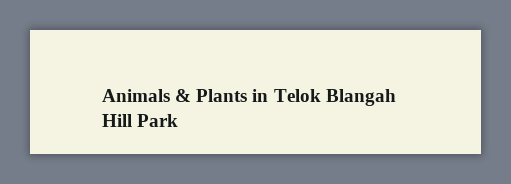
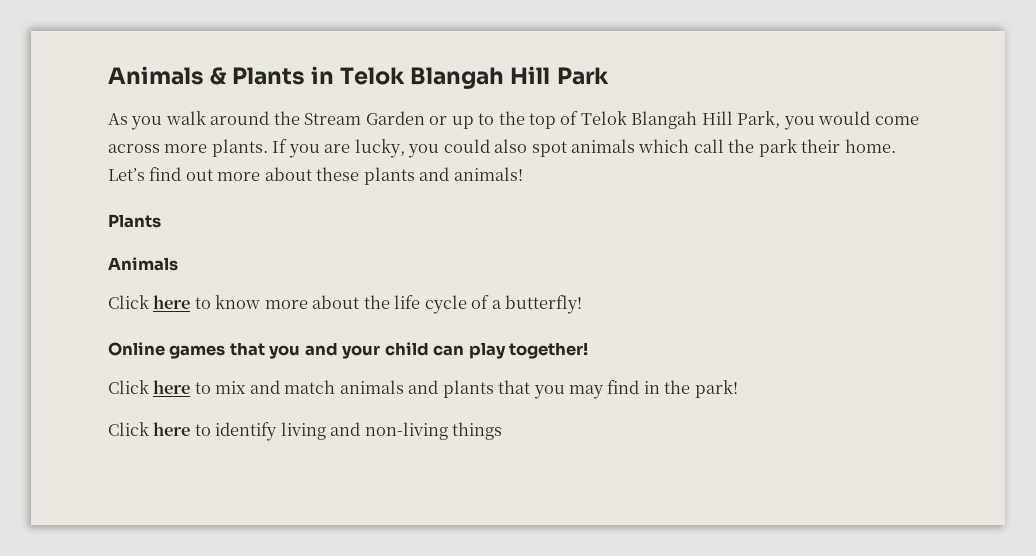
(179, 120) none -> [108,111,919,130] [108,139,896,158] [108,167,523,185] [108,214,161,228] [108,257,178,271] [108,295,583,314] [108,342,589,359] [108,380,738,399] [108,422,503,441] // As you walk around the Stream Garden or up to the top of Telok Blangah Hill Park, you would come across more plants. If you are lucky, you could also spot animals which call the park their home. Let’s find out more about these plants and animals! // Plants // Animals // Click here to know more about the life cycle of a butterfly! // Online games that you and your child can play together! // Click here to mix and match animals and plants that you may find in the park! // Click here to identify living and non-living things

